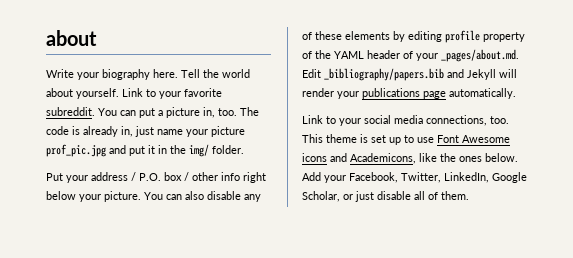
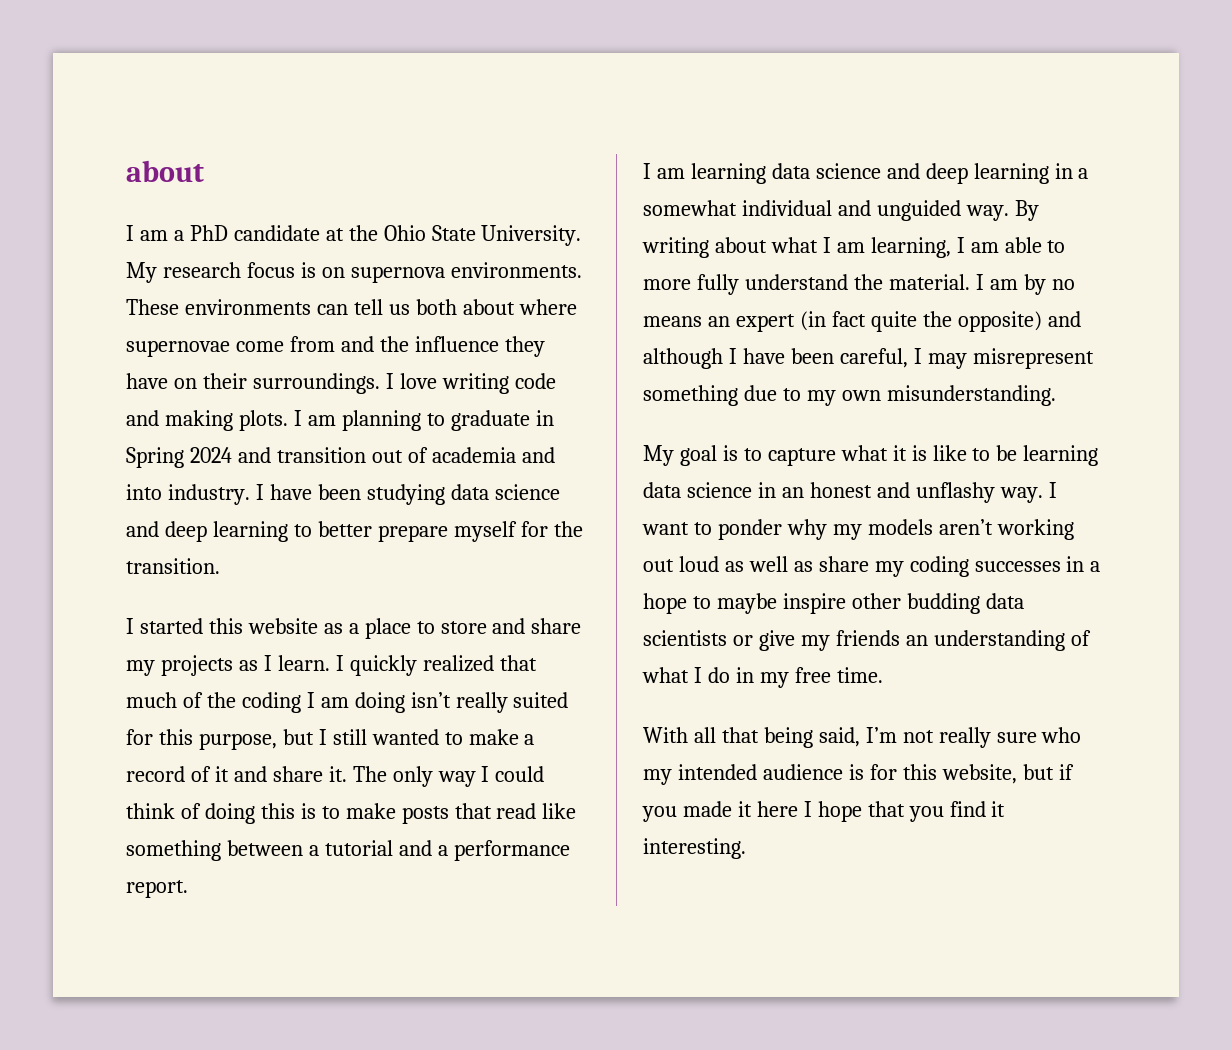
[46,69,250,80] [46,88,222,99] [46,107,259,118] [46,126,245,137] [46,144,244,157] [46,172,266,183] [46,191,261,202] [302,30,525,43] [302,49,519,62] [302,68,517,81] [302,88,516,99] [302,115,509,126] [302,134,510,145] [302,153,518,164] [302,172,527,183] [302,191,469,202] Write your biography here. Tell the world about yourself. Link to your favorite subreddit. You can put a picture in, too. The code is already in, just name your picture prof_pic.jpg and put it in the img/ folder. // Put your address / P.O. box / other info right below your picture. You can also disable any of these elements by editing profile property of the YAML header of your _pages/about.md. Edit _bibliography/papers.bib and Jekyll will render your publications page automatically. // Link to your social media connections, too. This theme is set up to use Font Awesome icons and Academicons, like the ones below. Add your Facebook, Twitter, LinkedIn, Google Scholar, or just disable all of them. -> [126,225,582,246] [126,262,582,283] [126,299,577,315] [126,336,545,357] [126,373,556,394] [126,410,554,431] [126,447,555,468] [126,484,560,505] [126,521,583,542] [126,558,220,574] [126,618,582,639] [126,655,537,676] [126,692,569,713] [126,729,535,750] [126,766,545,787] [126,803,577,824] [126,840,570,861] [126,880,188,898] [643,163,1089,184] [643,200,1039,221] [642,237,1066,258] [643,274,1075,295] [643,311,1081,332] [643,348,1094,369] [643,385,1056,406] [643,445,1099,466] [643,482,1057,503] [642,519,1074,540] [643,556,1101,577] [643,593,1024,614] [643,630,1091,651] [642,667,883,688] [643,727,1082,748] [643,764,1074,785] [642,801,1006,822] [643,838,746,859] I am a PhD candidate at the Ohio State University. My research focus is on supernova environments. These environments can tell us both about where supernovae come from and the influence they have on their surroundings. I love writing code and making plots. I am planning to graduate in Spring 2024 and transition out of academia and into industry. I have been studying data science and deep learning to better prepare myself for the transition. // I started this website as a place to store and share my projects as I learn. I quickly realized that much of the coding I am doing isn’t really suited for this purpose, but I still wanted to make a record of it and share it. The only way I could think of doing this is to make posts that read like something between a tutorial and a performance report. // I am learning data science and deep learning in a somewhat individual and unguided way. By writing about what I am learning, I am able to more fully understand the material. I am by no means an expert (in fact quite the opposite) and although I have been careful, I may misrepresent something due to my own misunderstanding. // My goal is to capture what it is like to be learning data science in an honest and unflashy way. I want to ponder why my models aren’t working out loud as well as share my coding successes in a hope to maybe inspire other budding data scientists or give my friends an understanding of what I do in my free time. // With all that being said, I’m not really sure who my intended audience is for this website, but if you made it here I hope that you find it interesting.

